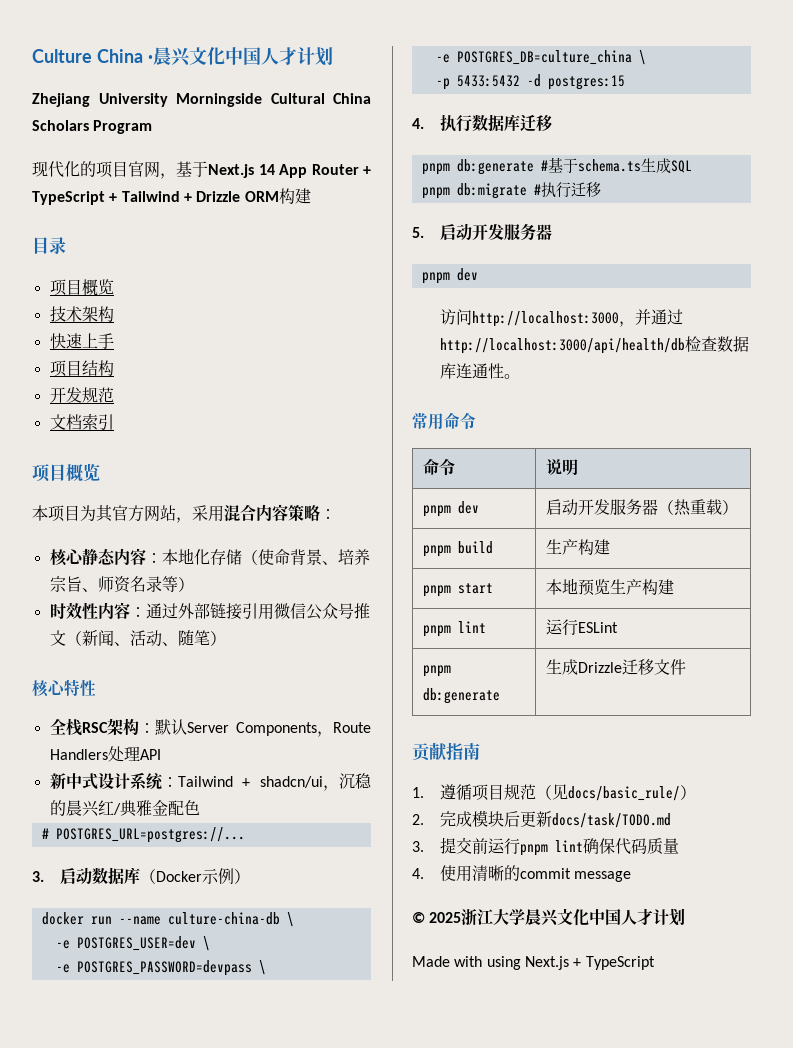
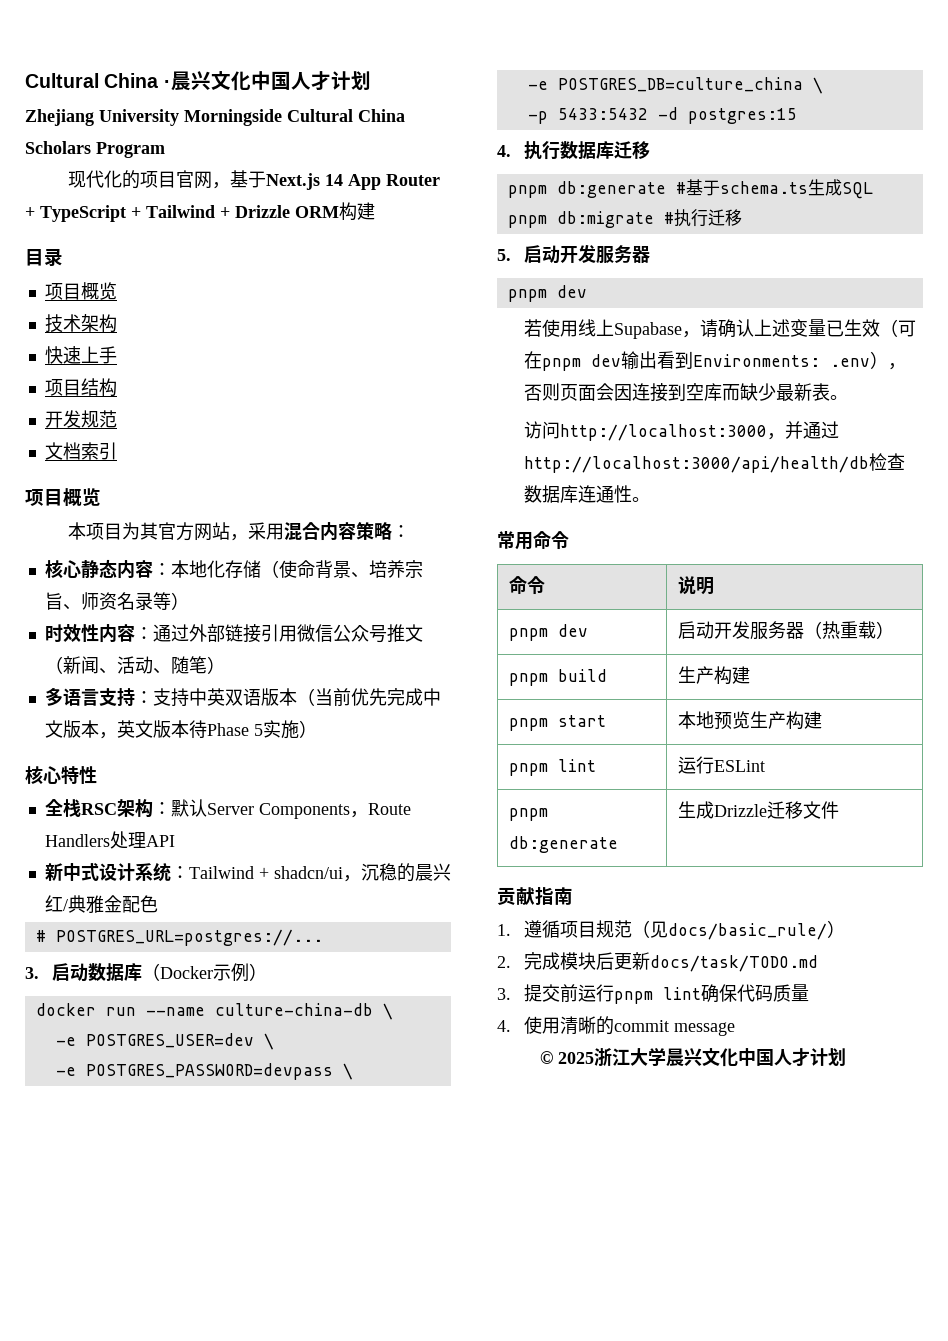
[32,49,92,63] Culture -> [25,73,99,88] Cultural
(226, 638) none -> [44,687,441,707] [44,720,317,739] // 多语言支持：支持中英双语版本（当前优先完成中文版本，英文版本待Phase 5实施）
(478, 274) none -> [524,319,917,339] [524,351,907,371] [524,383,849,402] // 若使用线上Supabase，请确认上述变量已生效（可在pnpm dev输出看到Environments: .env），否则页面会因连接到空库而缺少最新表。
[412,956,655,970] // Made with using Next.js + TypeScript -> (846, 1057) none

